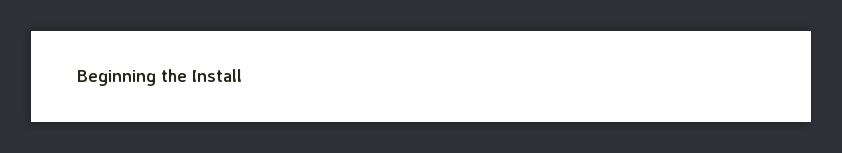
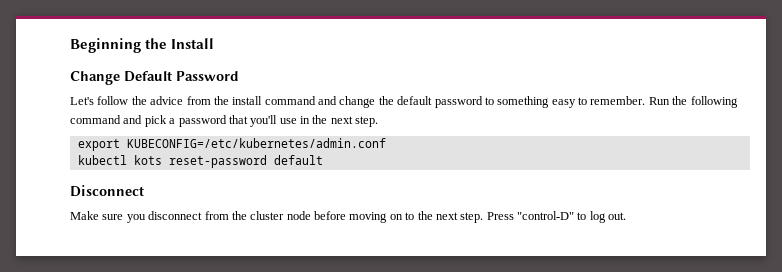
(242, 75) none -> [70,71,239,85] [70,96,738,108] [70,115,379,127] [77,138,386,151] [77,155,323,168] [70,185,144,197] [70,211,627,223] // Change Default Password // Let's follow the advice from the install command and change the default password to something easy to remember. Run the following command and pick a password that you'll use in the next step. // export KUBECONFIG=/etc/kubernetes/admin.conf // kubectl kots reset-password default // Disconnect // Make sure you disconnect from the cluster node before moving on to the next step. Press "control-D" to log out.

